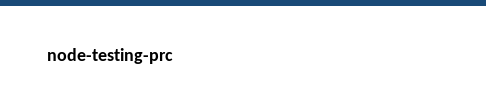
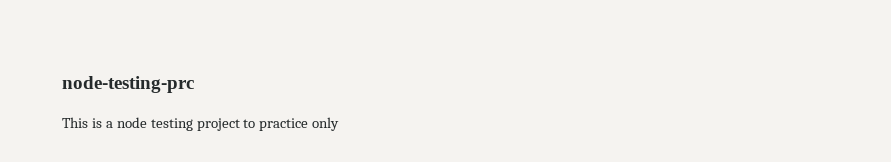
(173, 56) none -> [62,117,340,131] // This is a node testing project to practice only

